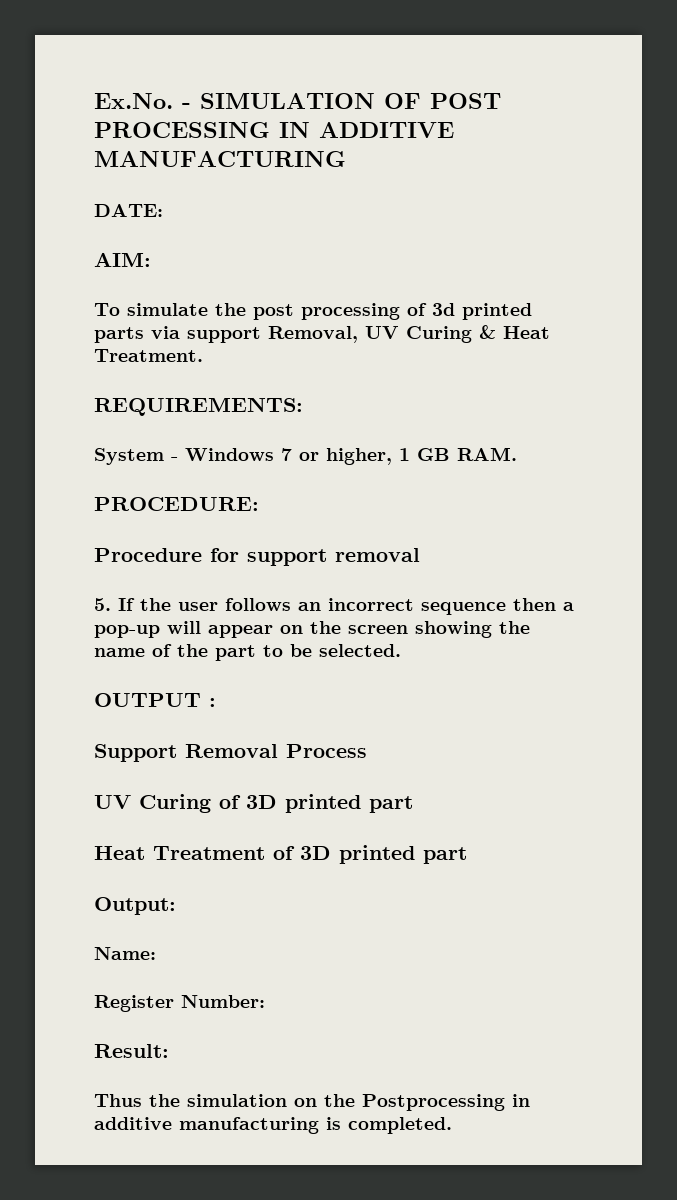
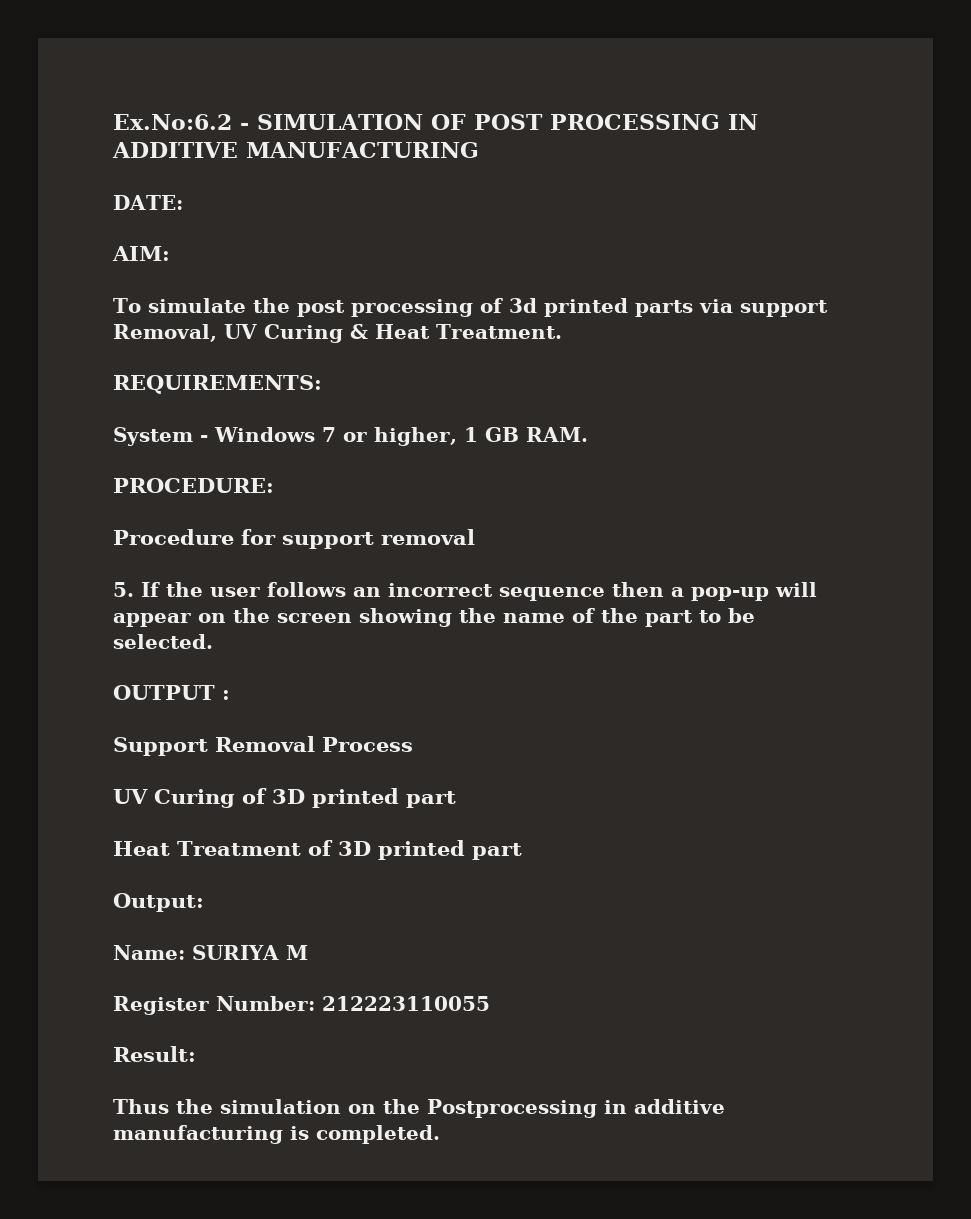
[94,93,173,109] Ex.No. -> [113,114,232,130] Ex.No:6.2
(156, 953) none -> [192,945,308,960] SURIYA M
(265, 1001) none -> [322,996,490,1011] 212223110055

